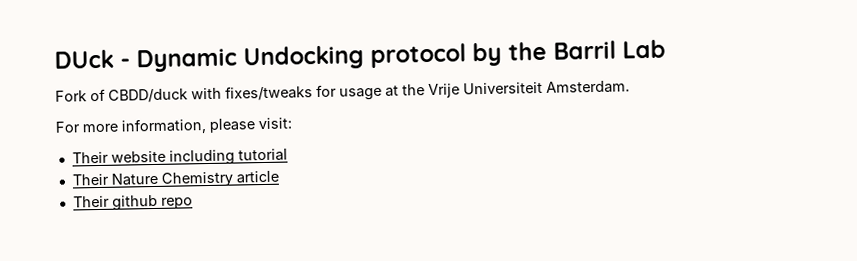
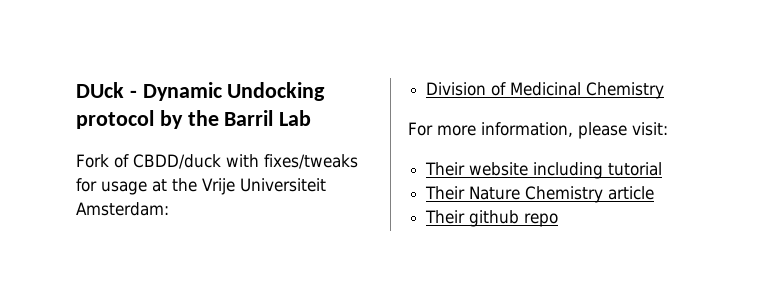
[546,80,630,94] Amsterdam. -> [76,202,169,216] [426,82,665,99] Amsterdam: // Division of Medicinal Chemistry

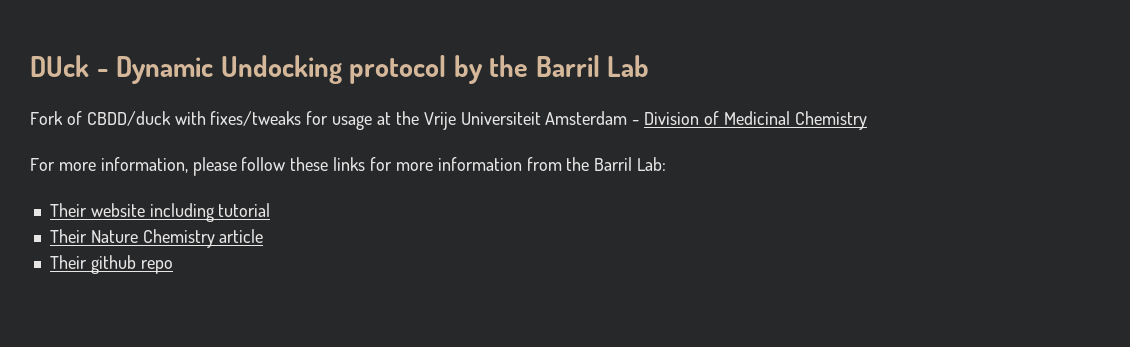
[76,202,169,216] Amsterdam: // -> [545,111,640,125] Amsterdam -
[632,122,668,136] visit: -> [241,157,667,171] follow these links for more information from the Barril Lab:

